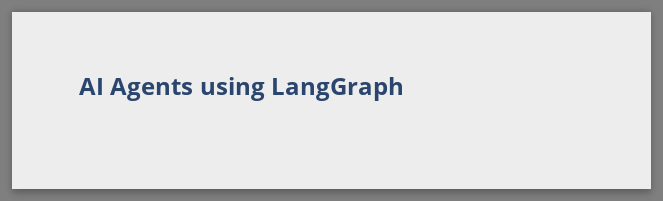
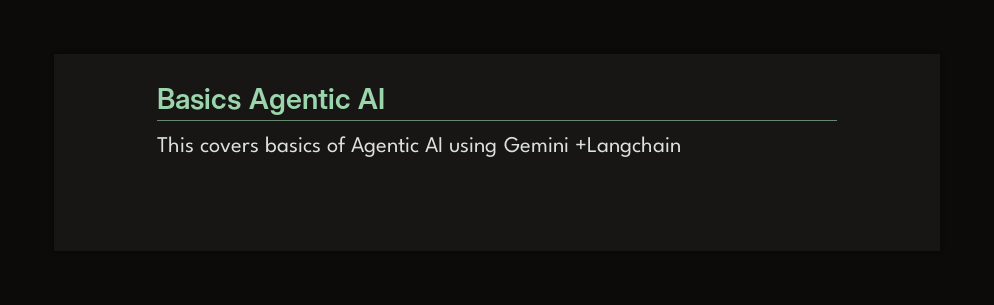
[79,77,405,101] AI Agents using LangGraph -> [157,88,386,115] [157,136,681,157] Basics Agentic AI // This covers basics of Agentic AI using Gemini +Langchain

